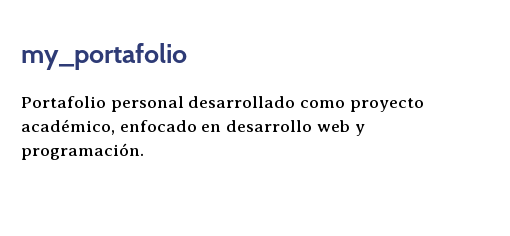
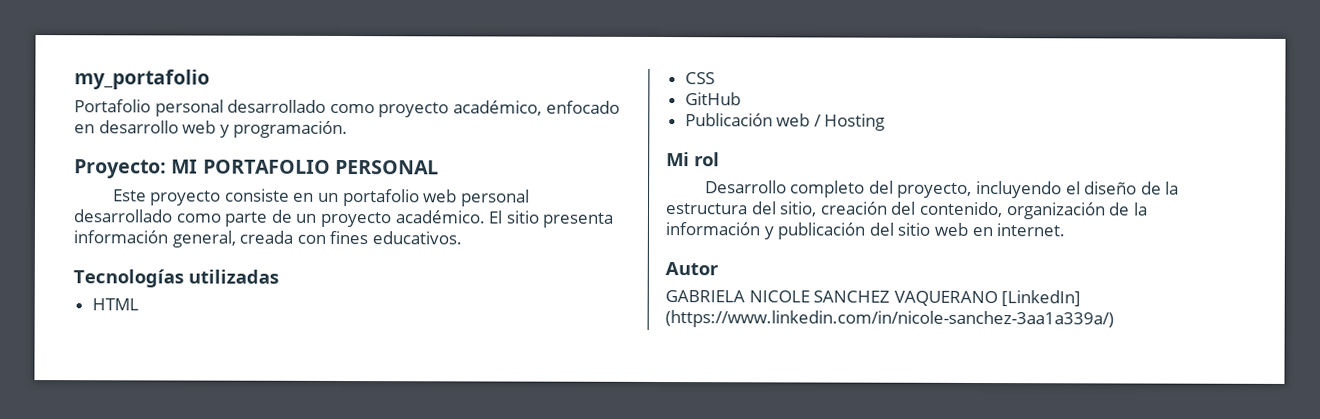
(144, 151) none -> [74,159,439,179] [112,188,530,207] [73,209,614,228] [73,230,462,248] [73,269,279,288] [91,298,139,311] [684,72,715,85] [684,92,741,106] [684,113,886,131] [666,152,720,167] [704,180,1180,199] [665,201,1148,220] [665,222,1066,240] [665,262,719,276] [665,290,1082,307] [665,310,1114,329] // Proyecto: MI PORTAFOLIO PERSONAL // Este proyecto consiste en un portafolio web personal desarrollado como parte de un proyecto académico. El sitio presenta información general, creada con fines educativos. // Tecnologías utilizadas // HTML // CSS // GitHub // Publicación web / Hosting // Mi rol // Desarrollo completo del proyecto, incluyendo el diseño de la estructura del sitio, creación del contenido, organización de la información y publicación del sitio web en internet. // Autor // GABRIELA NICOLE SANCHEZ VAQUERANO [LinkedIn] (https://www.linkedin.com/in/nicole-sanchez-3aa1a339a/)

